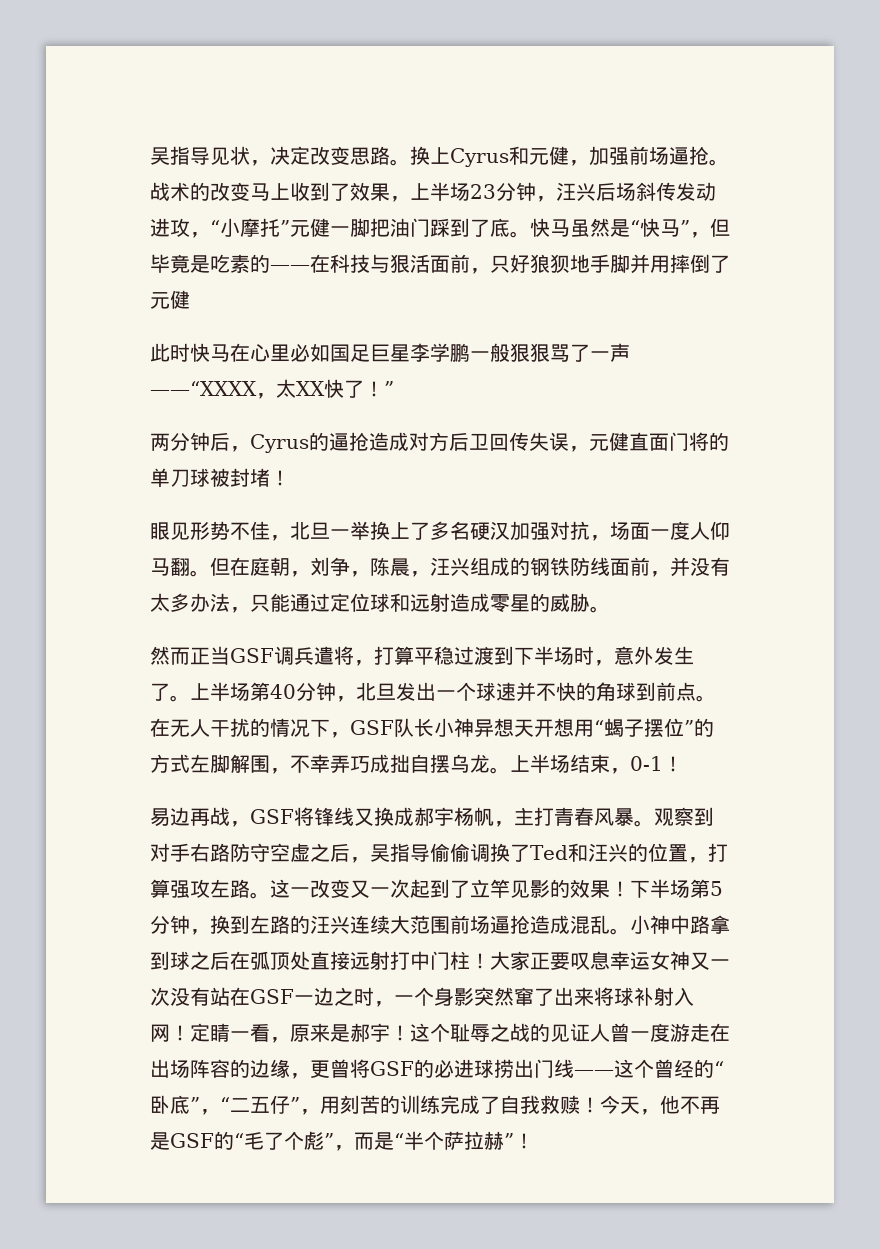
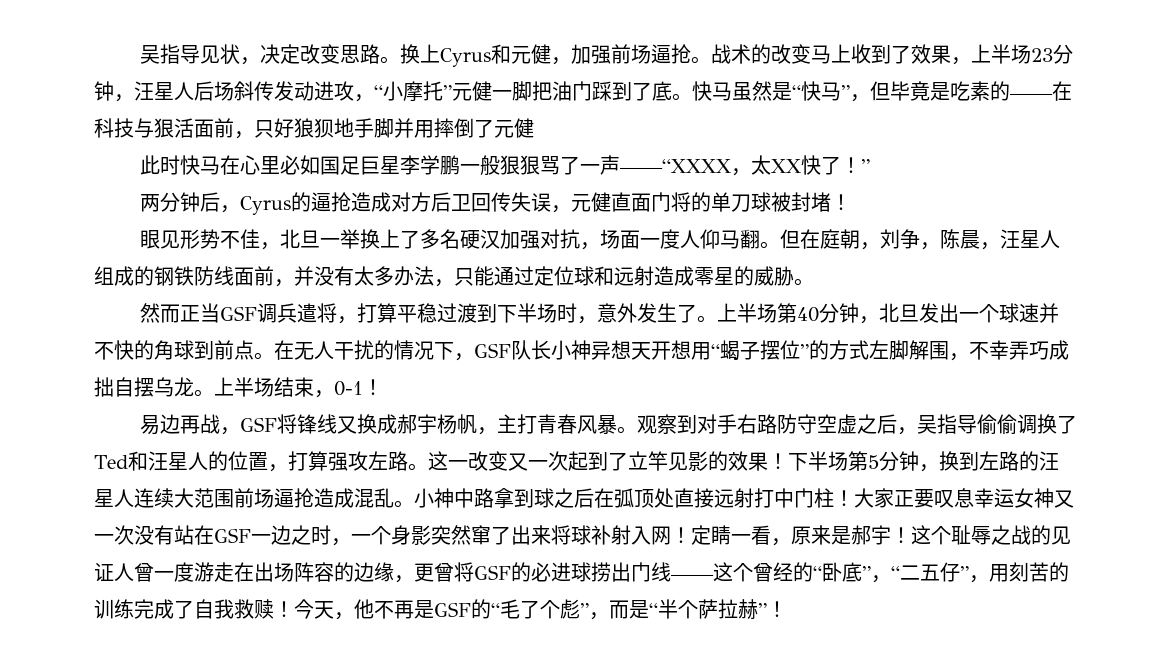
[576,183,596,201] 兴 -> [154,82,194,100] 星人
[450,558,470,576] 兴 -> [1020,230,1061,248] 星人
[607,844,628,862] 兴 -> [167,452,208,470] 星人
[330,916,350,934] 兴 -> [94,489,134,507] 星人

